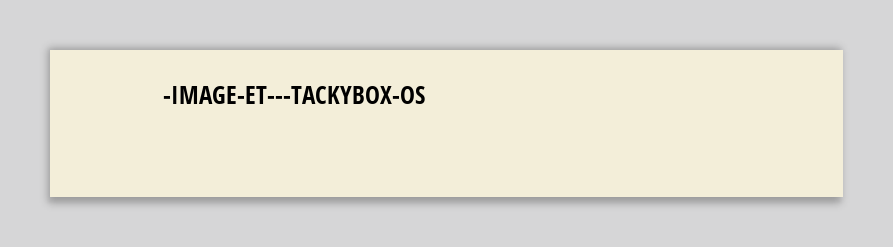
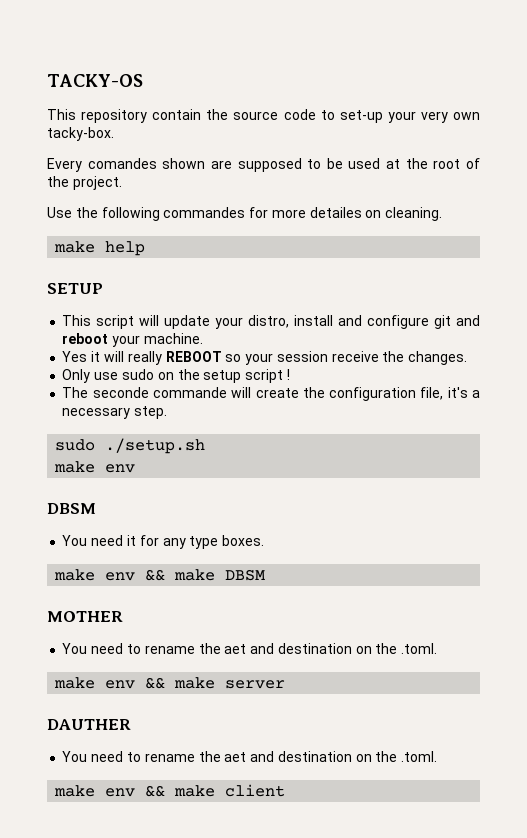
[163,86,425,104] -IMAGE-ET---TACKYBOX-OS -> [47,74,143,87] [47,109,481,123] [47,127,114,141] [47,158,480,172] [47,176,122,190] [47,207,443,221] [54,241,146,256] [47,283,103,294] [62,315,480,329] [62,333,203,347] [62,351,468,365] [62,369,290,383] [62,387,480,401] [62,406,168,419] [55,438,206,454] [54,461,136,473] [47,503,96,514] [62,535,265,549] [54,569,266,581] [47,611,123,622] [62,643,438,654] [54,677,286,689] [47,719,131,730] [62,751,438,762] [54,784,286,797] TACKY-OS // This repository contain the source code to set-up your very own tacky-box. // Every comandes shown are supposed to be used at the root of the project. // Use the following commandes for more detailes on cleaning. // make help // SETUP // This script will update your distro, install and configure git and reboot your machine. // Yes it will really REBOOT so your session receive the changes. // Only use sudo on the setup script ! // The seconde commande will create the configuration file, it's a necessary step. // sudo ./setup.sh // make env // DBSM // You need it for any type boxes. // make env && make DBSM // MOTHER // You need to rename the aet and destination on the .toml. // make env && make server // DAUTHER // You need to rename the aet and destination on the .toml. // make env && make client

